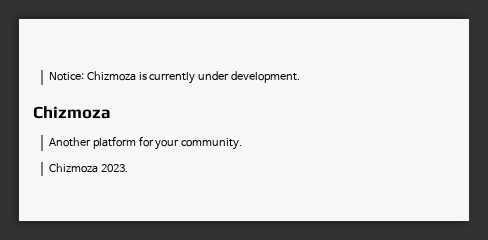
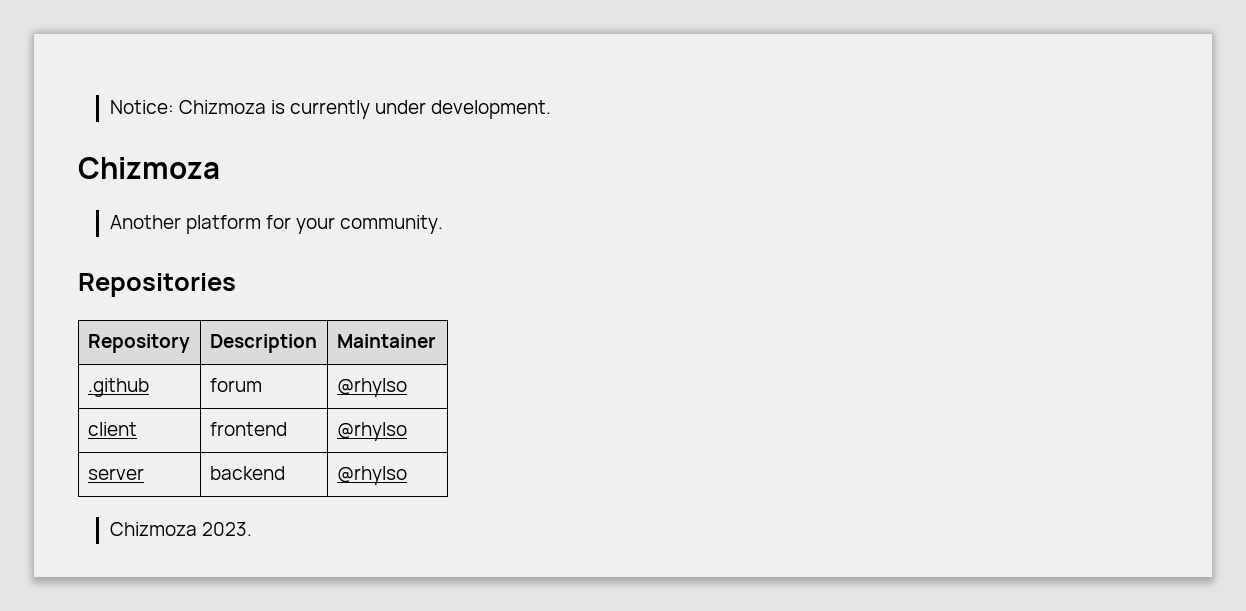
(243, 144) none -> [78,273,236,297] [87,334,190,353] [209,334,317,353] [336,334,436,348] [87,378,149,397] [209,378,262,392] [336,378,407,397] [87,422,137,436] [209,422,287,436] [336,422,407,441] [87,468,144,480] [209,466,285,480] [336,466,407,485] // Repositories // Repository | Description | Maintainer // .github | forum | @rhylso // client | frontend | @rhylso // server | backend | @rhylso

